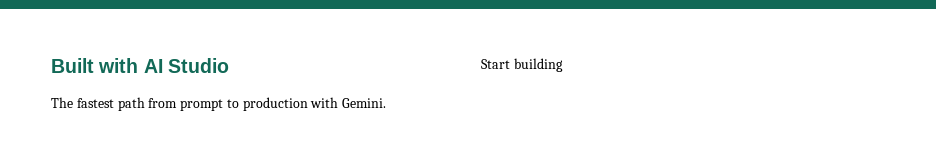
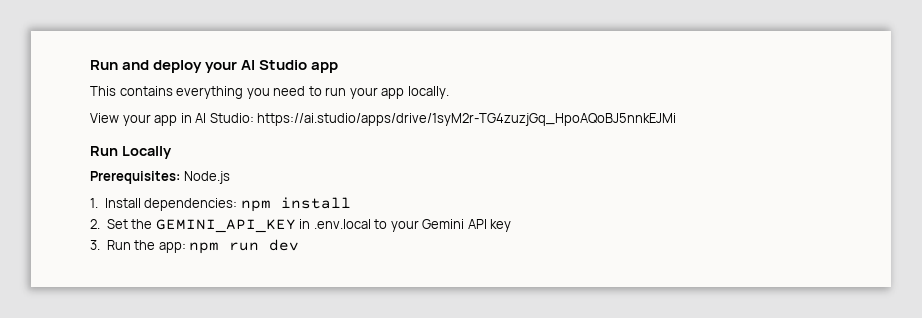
[51,58,229,73] [51,97,387,111] [481,58,563,72] Built with AI Studio // The fastest path from prompt to production with Gemini. // Start building -> [90,60,339,73] [90,86,449,99] [90,113,677,126] [90,146,172,159] [90,171,230,184] [90,197,351,212] [90,219,512,233] [90,239,300,254] Run and deploy your AI Studio app // This contains everything you need to run your app locally. // View your app in AI Studio: https://ai.studio/apps/drive/1syM2r-TG4zuzjGq_HpoAQoBJ5nnkEJMi // Run Locally // Prerequisites: Node.js // 1. Install dependencies: npm install // 2. Set the GEMINI_API_KEY in .env.local to your Gemini API key // 3. Run the app: npm run dev

